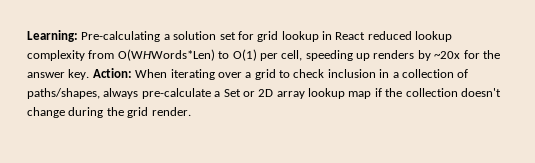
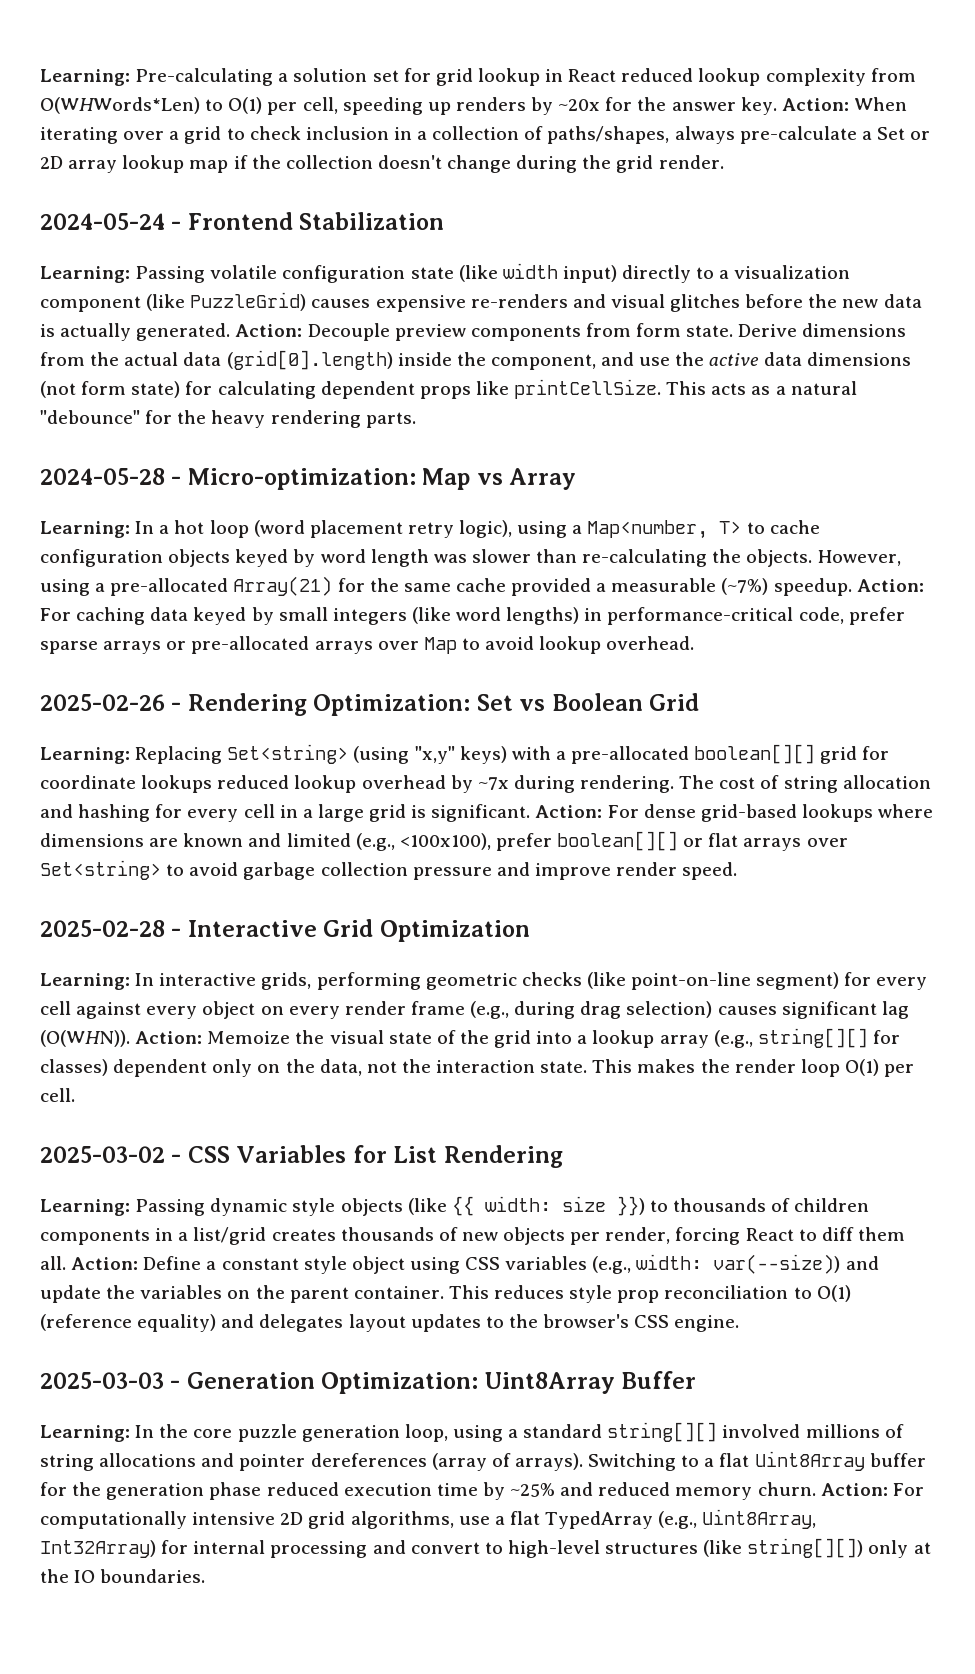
(191, 111) none -> [40,212,445,230] [40,263,851,283] [40,292,922,312] [40,323,907,341] [40,350,911,370] [40,379,857,399] [40,410,416,428] [40,468,577,490] [40,520,820,539] [40,549,901,567] [40,576,924,596] [40,607,905,625] [40,636,695,654] [40,693,700,716] [40,744,890,764] [40,775,931,793] [40,804,934,822] [40,831,848,851] [40,860,738,880] [40,919,530,942] [40,972,928,990] [40,1001,909,1019] [40,1028,900,1048] [40,1059,915,1077] [40,1088,75,1102] [40,1145,563,1168] [40,1196,870,1216] [40,1227,905,1245] [40,1254,879,1274] [40,1285,851,1303] [40,1314,740,1332] [40,1371,697,1394] [40,1422,904,1442] [40,1451,926,1471] [40,1482,924,1500] [40,1509,817,1529] [40,1538,931,1558] [40,1569,206,1583] // 2024-05-24 - Frontend Stabilization // Learning: Passing volatile configuration state (like width input) directly to a visualization component (like PuzzleGrid) causes expensive re-renders and visual glitches before the new data is actually generated. Action: Decouple preview components from form state. Derive dimensions from the actual data (grid[0].length) inside the component, and use the active data dimensions (not form state) for calculating dependent props like printCellSize. This acts as a natural "debounce" for the heavy rendering parts. // 2024-05-28 - Micro-optimization: Map vs Array // Learning: In a hot loop (word placement retry logic), using a Map<number, T> to cache configuration objects keyed by word length was slower than re-calculating the objects. However, using a pre-allocated Array(21) for the same cache provided a measurable (~7%) speedup. Action: For caching data keyed by small integers (like word lengths) in performance-critical code, prefer sparse arrays or pre-allocated arrays over Map to avoid lookup overhead. // 2025-02-26 - Rendering Optimization: Set vs Boolean Grid // Learning: Replacing Set<string> (using "x,y" keys) with a pre-allocated boolean[][] grid for coordinate lookups reduced lookup overhead by ~7x during rendering. The cost of string allocation and hashing for every cell in a large grid is significant. Action: For dense grid-based lookups where dimensions are known and limited (e.g., <100x100), prefer boolean[][] or flat arrays over Set<string> to avoid garbage collection pressure and improve render speed. // 2025-02-28 - Interactive Grid Optimization // Learning: In interactive grids, performing geometric checks (like point-on-line segment) for every cell against every object on every render frame (e.g., during drag selection) causes significant lag (O(WHN)). Action: Memoize the visual state of the grid into a lookup array (e.g., string[][] for classes) dependent only on the data, not the interaction state. This makes the render loop O(1) per cell. // 2025-03-02 - CSS Variables for List Rendering // Learning: Passing dynamic style objects (like {{ width: size }}) to thousands of children components in a list/grid creates thousands of new objects per render, forcing React to diff them all. Action: Define a constant style object using CSS variables (e.g., width: var(--size)) and update the variables on the parent container. This reduces style prop reconciliation to O(1) (reference equality) and delegates layout updates to the browser's CSS engine. // 2025-03-03 - Generation Optimization: Uint8Array Buffer // Learning: In the core puzzle generation loop, using a standard string[][] involved millions of string allocations and pointer dereferences (array of arrays). Switching to a flat Uint8Array buffer for the generation phase reduced execution time by ~25% and reduced memory churn. Action: For computationally intensive 2D grid algorithms, use a flat TypedArray (e.g., Uint8Array, Int32Array) for internal processing and convert to high-level structures (like string[][]) only at the IO boundaries.

